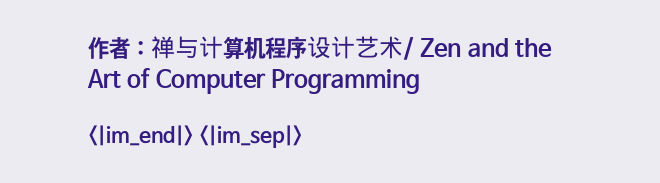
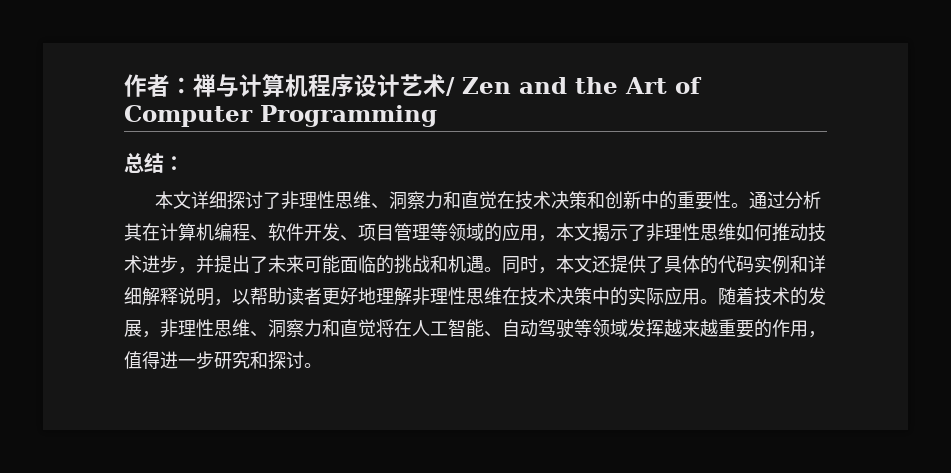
[88,125,302,148] <|im_end|> <|im_sep|> -> [124,153,184,173] [154,191,821,210] [124,223,826,242] [124,255,826,274] [124,287,826,306] [124,319,826,338] [124,351,322,370] 总结： // 本文详细探讨了非理性思维、洞察力和直觉在技术决策和创新中的重要性。通过分析其在计算机编程、软件开发、项目管理等领域的应用，本文揭示了非理性思维如何推动技术进步，并提出了未来可能面临的挑战和机遇。同时，本文还提供了具体的代码实例和详细解释说明，以帮助读者更好地理解非理性思维在技术决策中的实际应用。随着技术的发展，非理性思维、洞察力和直觉将在人工智能、自动驾驶等领域发挥越来越重要的作用，值得进一步研究和探讨。

